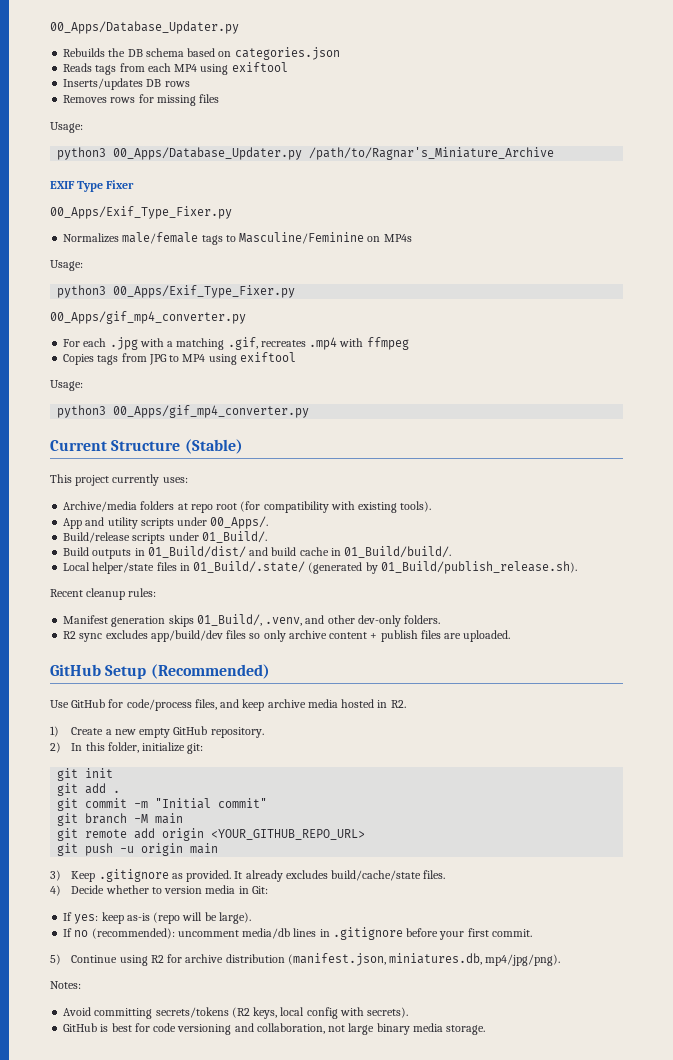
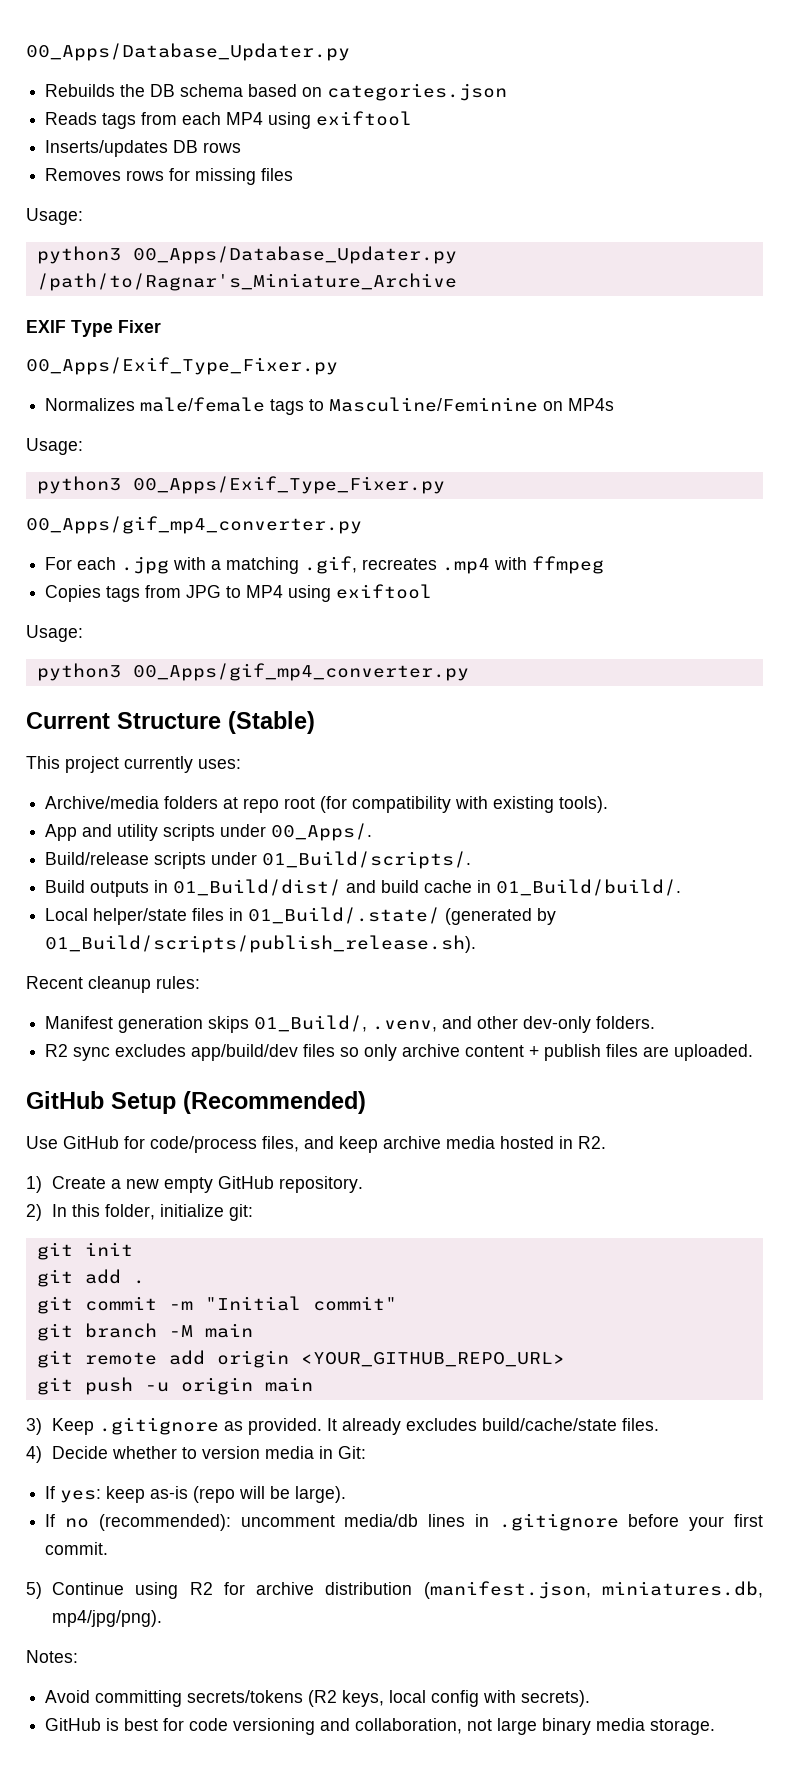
[201,531,267,543] 01_Build/. -> [262,851,472,869] 01_Build/scripts/.
[380,561,577,574] 01_Build/publish_release.sh). -> [45,935,477,953] 01_Build/scripts/publish_release.sh).

